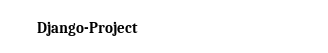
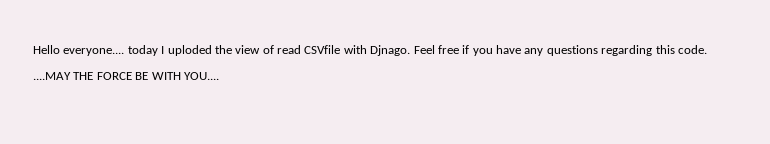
[37,21,138,36] Django-Project -> [33,45,707,56] [33,72,219,80] Hello everyone.... today I uploded the view of read CSVfile with Djnago. Feel free if you have any questions regarding this code. // ....MAY THE FORCE BE WITH YOU....

